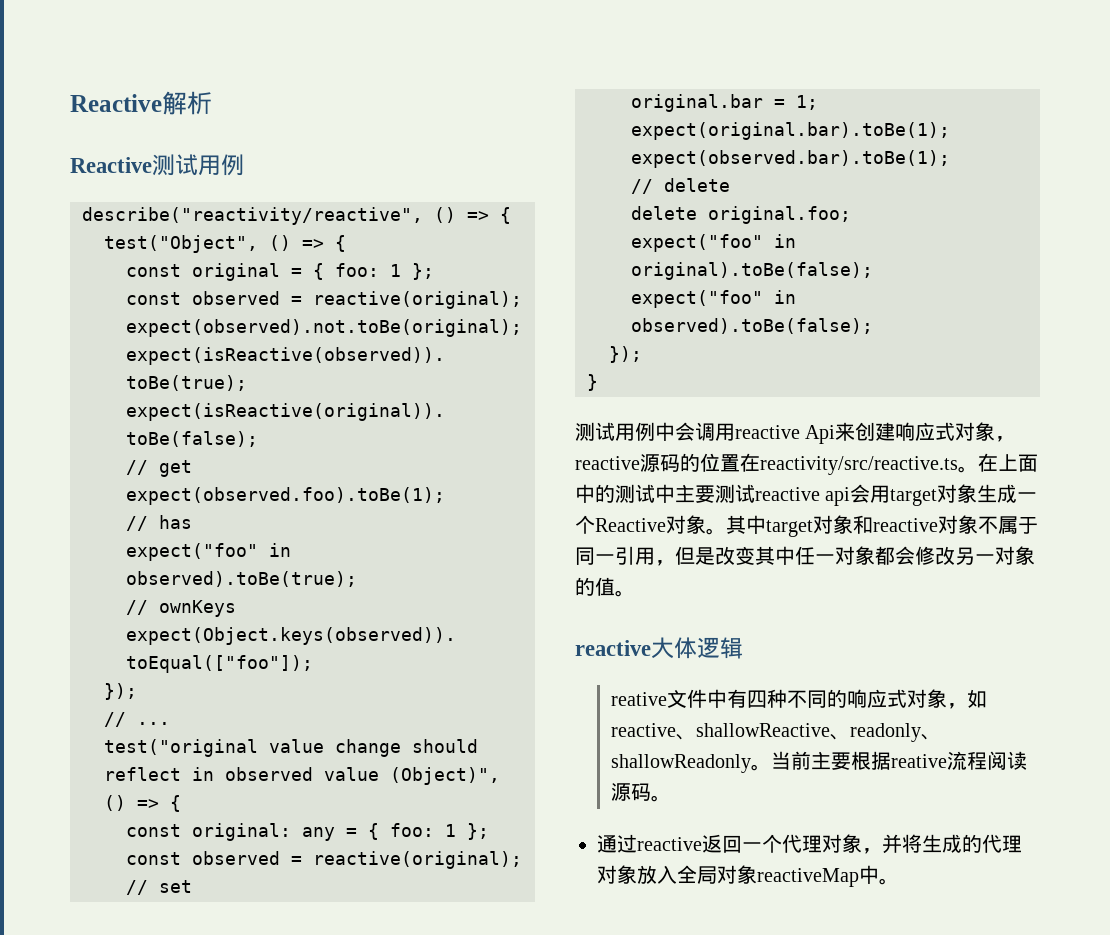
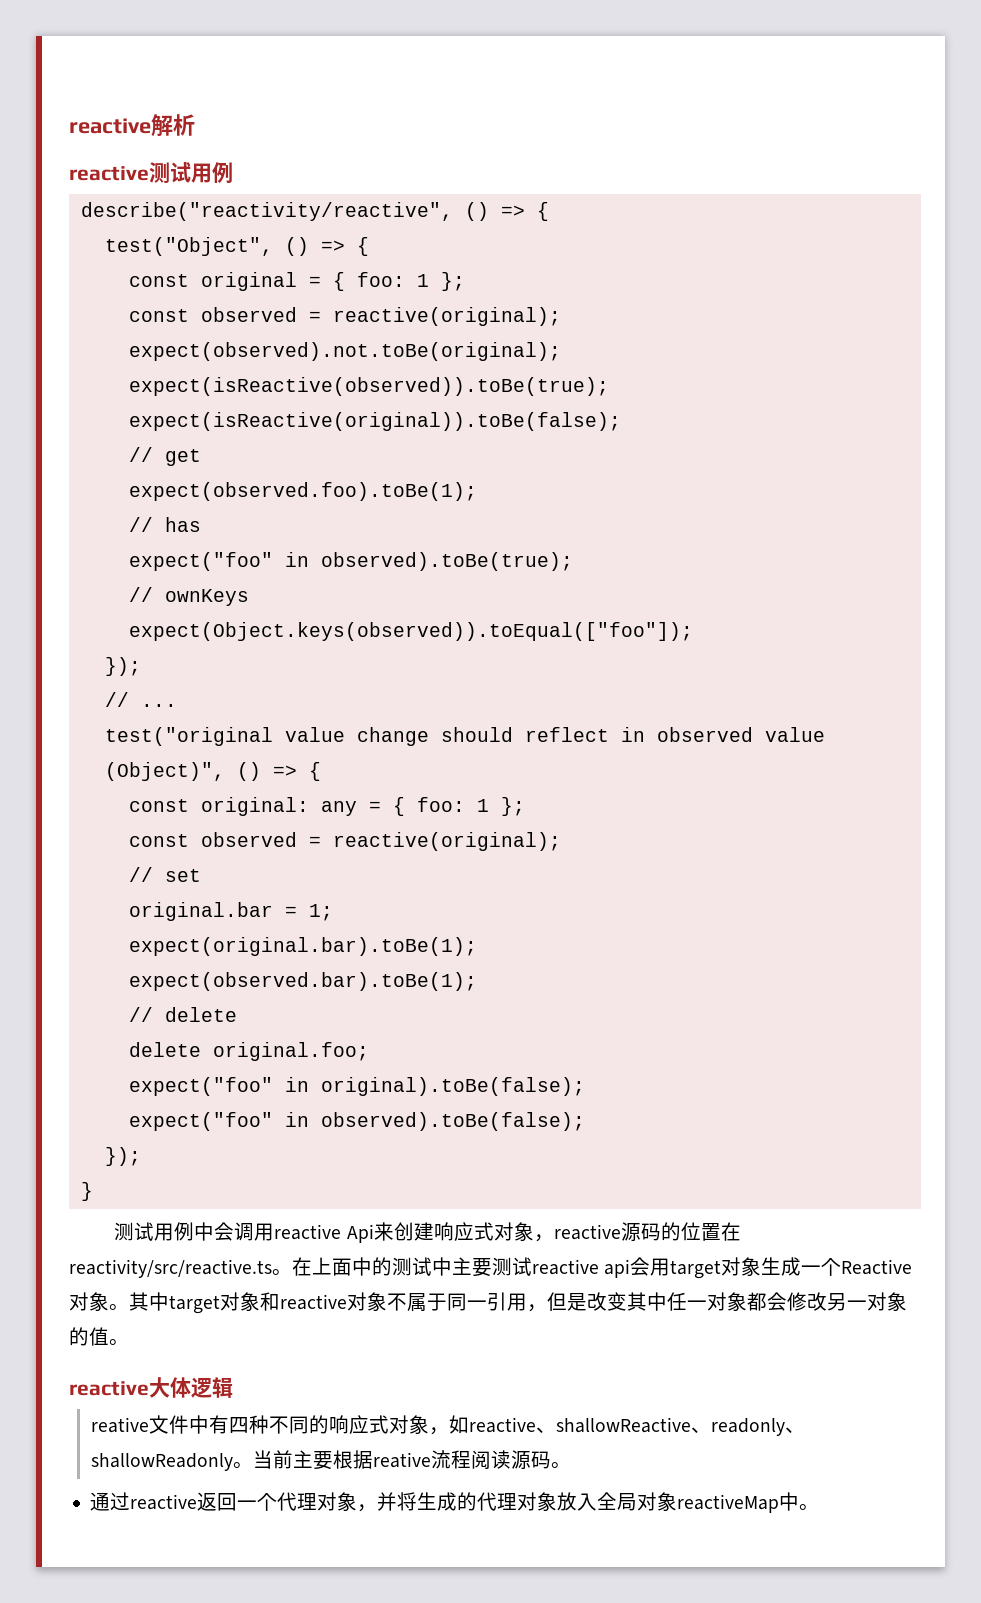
[70,94,162,112] Reactive -> [69,118,151,134] reactive
[70,157,152,173] Reactive -> [69,166,149,181] reactive

